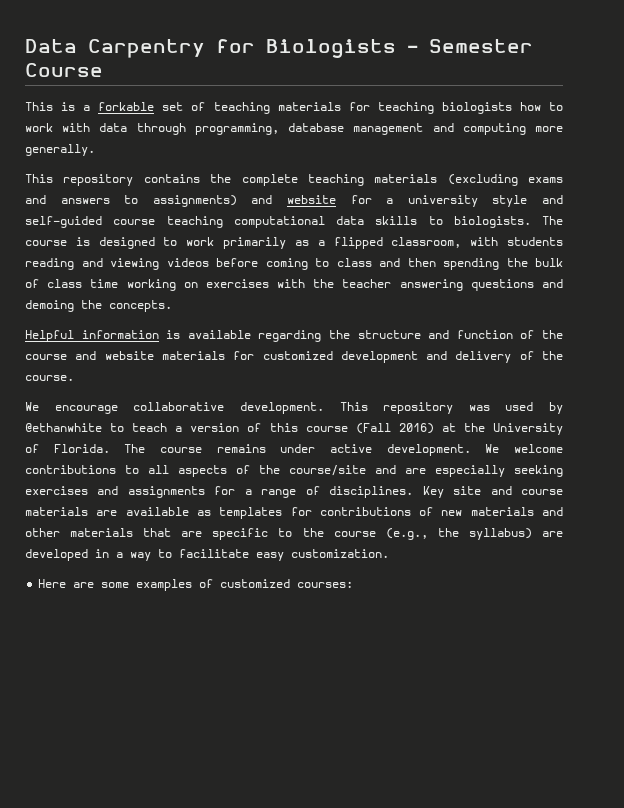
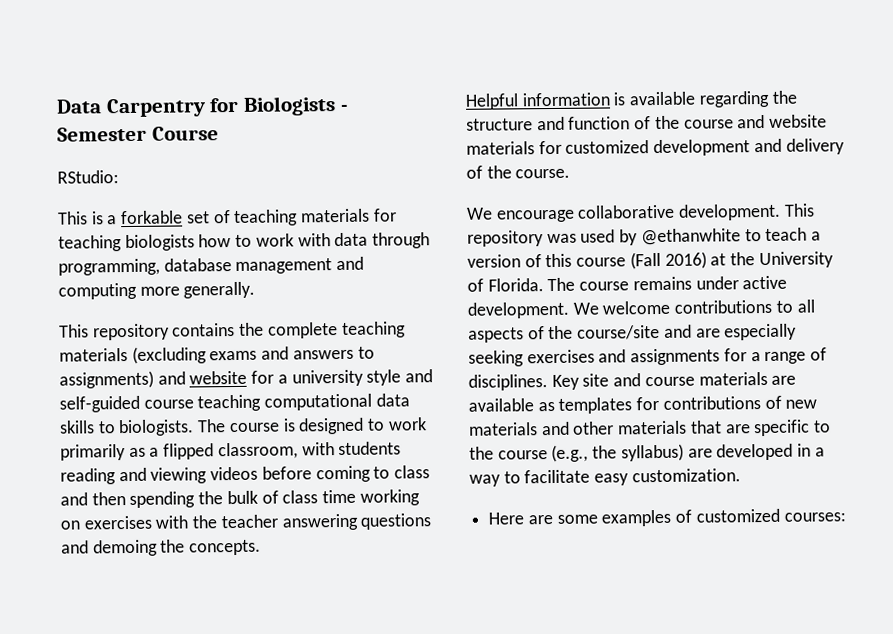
(103, 70) none -> [57,170,119,184] // RStudio:

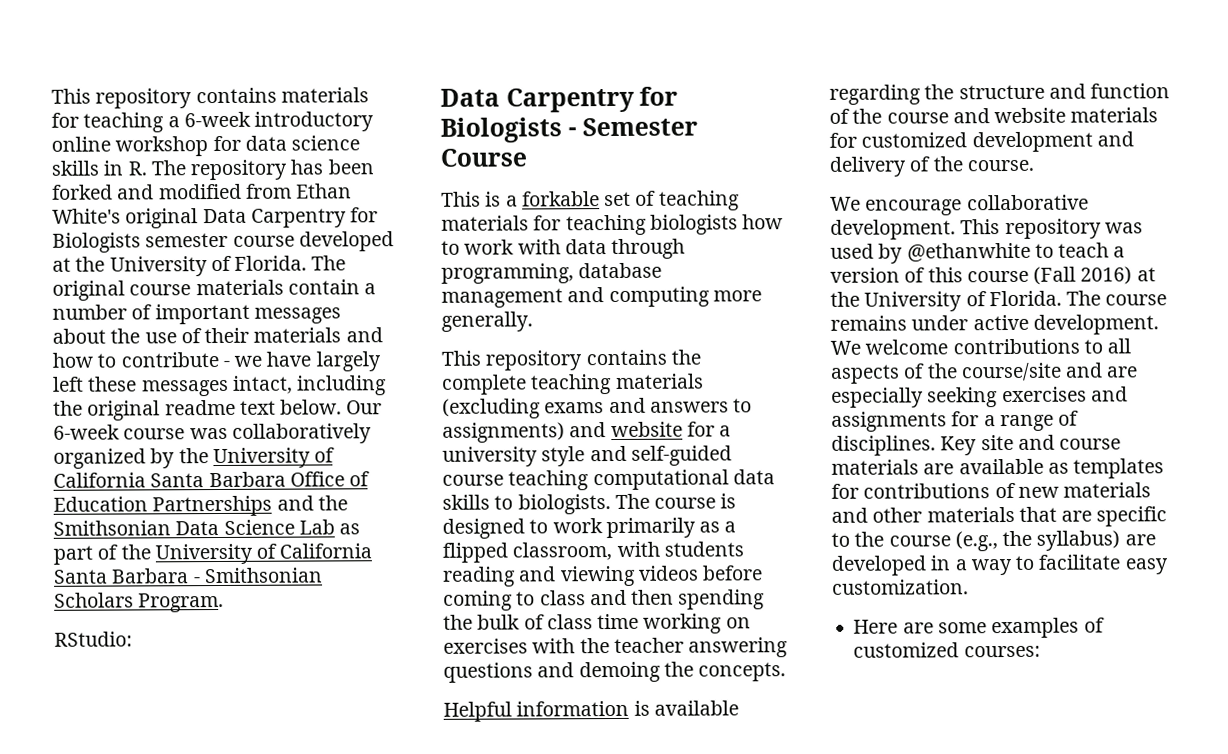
(56, 106) none -> [51,87,369,109] [51,111,375,133] [51,135,361,157] [51,159,374,181] [52,183,353,200] [52,207,379,229] [52,231,394,253] [52,255,347,277] [52,279,377,301] [52,303,341,325] [52,327,383,344] [52,351,381,372] [52,375,388,397] [53,399,383,421] [53,423,372,444] [53,447,336,469] [53,471,371,488] [53,495,348,517] [53,519,361,536] [53,543,373,565] [53,567,323,584] [54,592,225,613] [54,631,133,647] This repository contains materials for teaching a 6-week introductory online workshop for data science skills in R. The repository has been forked and modified from Ethan White's original Data Carpentry for Biologists semester course developed at the University of Florida. The original course materials contain a number of important messages about the use of their materials and how to contribute - we have largely left these messages intact, including the original readme text below. Our 6-week course was collaboratively organized by the University of California Santa Barbara Office of Education Partnerships and the Smithsonian Data Science Lab as part of the University of California Santa Barbara - Smithsonian Scholars Program. // RStudio: //
[57,170,119,184] // RStudio: -> (527, 157) none

